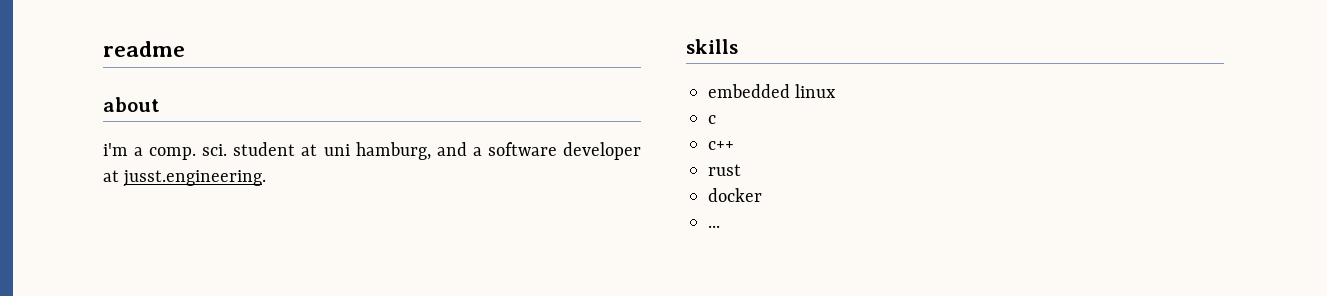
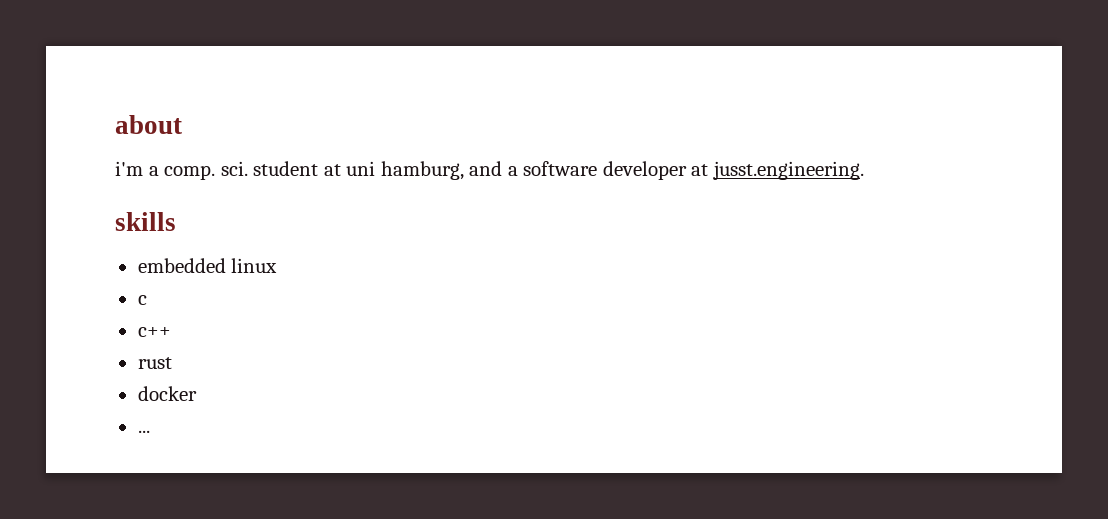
[103,41,185,57] readme // -> (115, 124) none

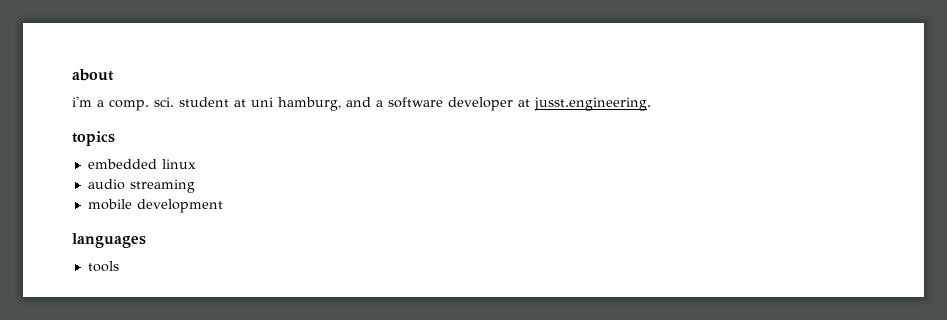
[115,212,176,231] skills -> [72,131,115,146] topics
[137,295,147,305] [137,327,171,337] [137,357,172,369] [137,386,197,401] [137,430,150,433] c // c++ // rust // docker // ... -> [87,179,195,193] [87,199,223,213] [72,233,146,248] [87,261,119,272] audio streaming // mobile development // languages // tools

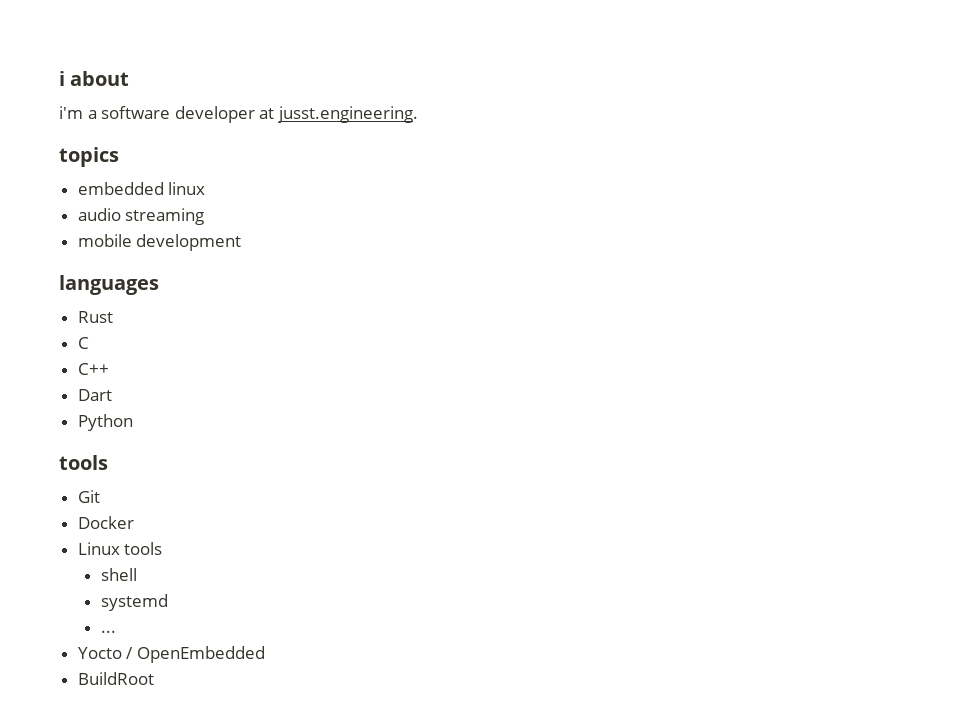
(72, 75) none -> [59,71,65,86] ℹ
[109,97,383,111] comp. sci. student at uni hamburg, and a -> (97, 114) none
[87,261,119,272] tools -> [77,311,113,323] [77,337,89,349] [77,363,109,375] [77,389,112,401] [77,414,133,431] [59,455,108,470] [77,490,100,503] [77,516,134,529] [77,542,163,555] [100,568,137,581] [100,594,168,611] [100,630,116,633] [77,646,265,663] [77,672,154,685] Rust // C // C++ // Dart // Python // tools // Git // Docker // Linux tools // shell // systemd // ... // Yocto / OpenEmbedded // BuildRoot

